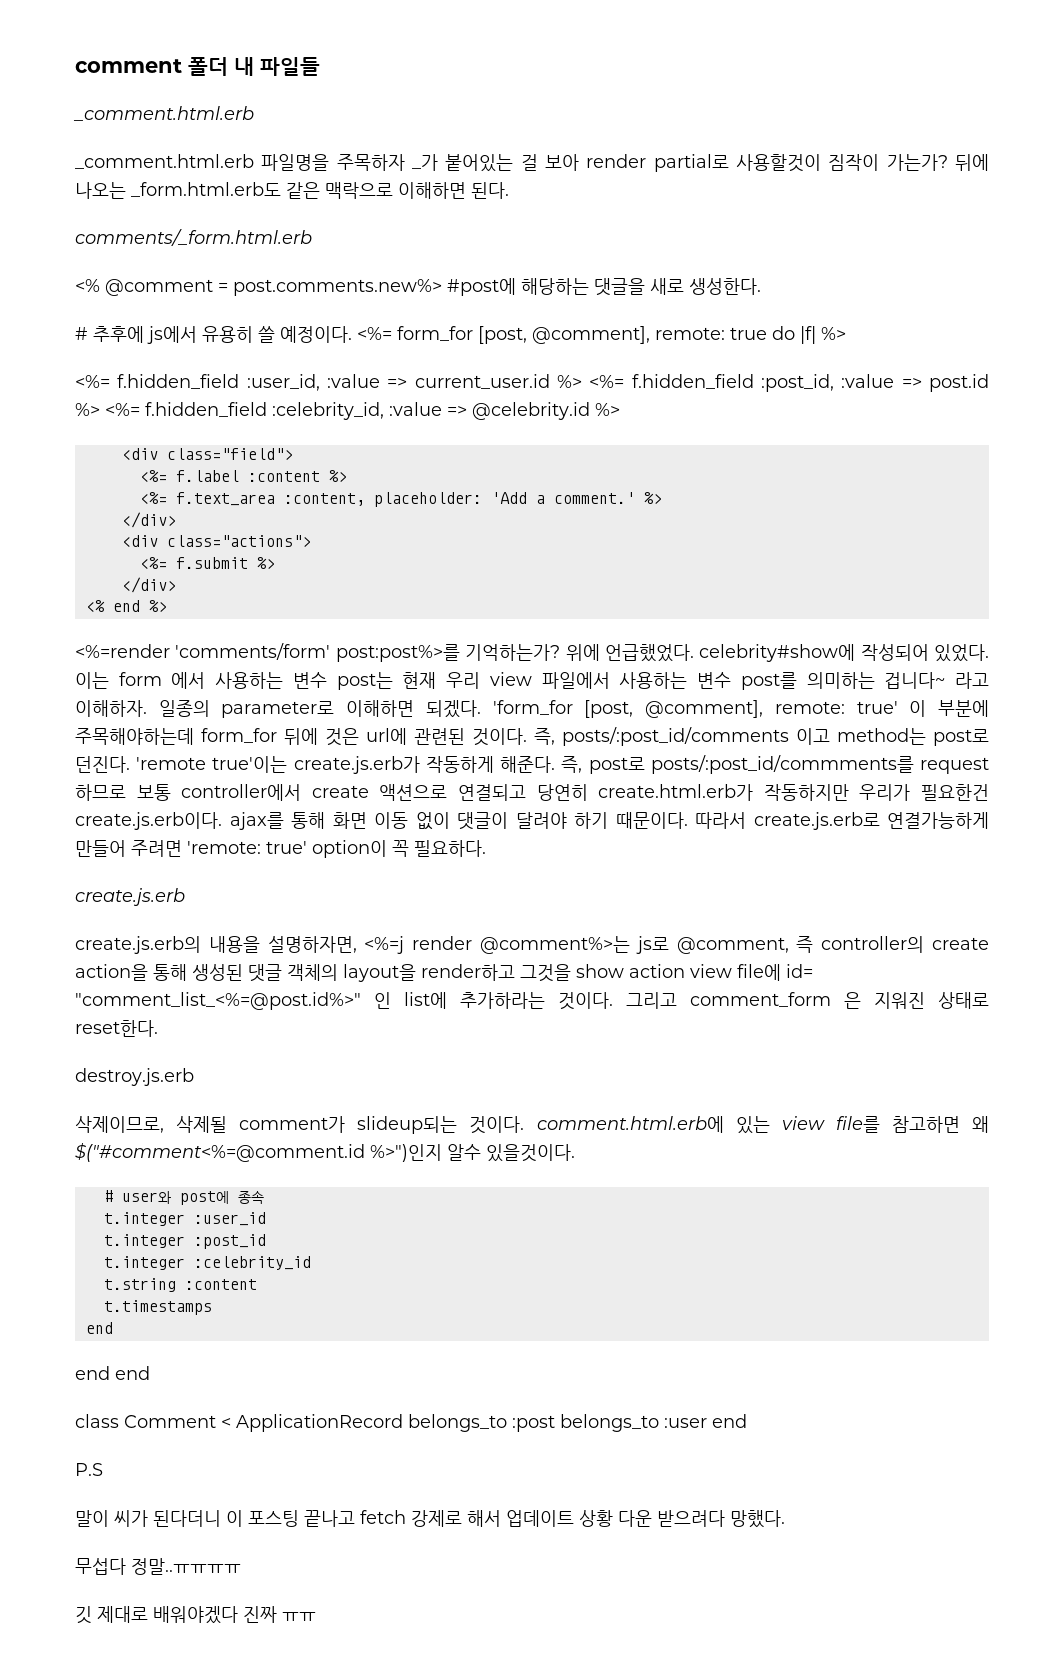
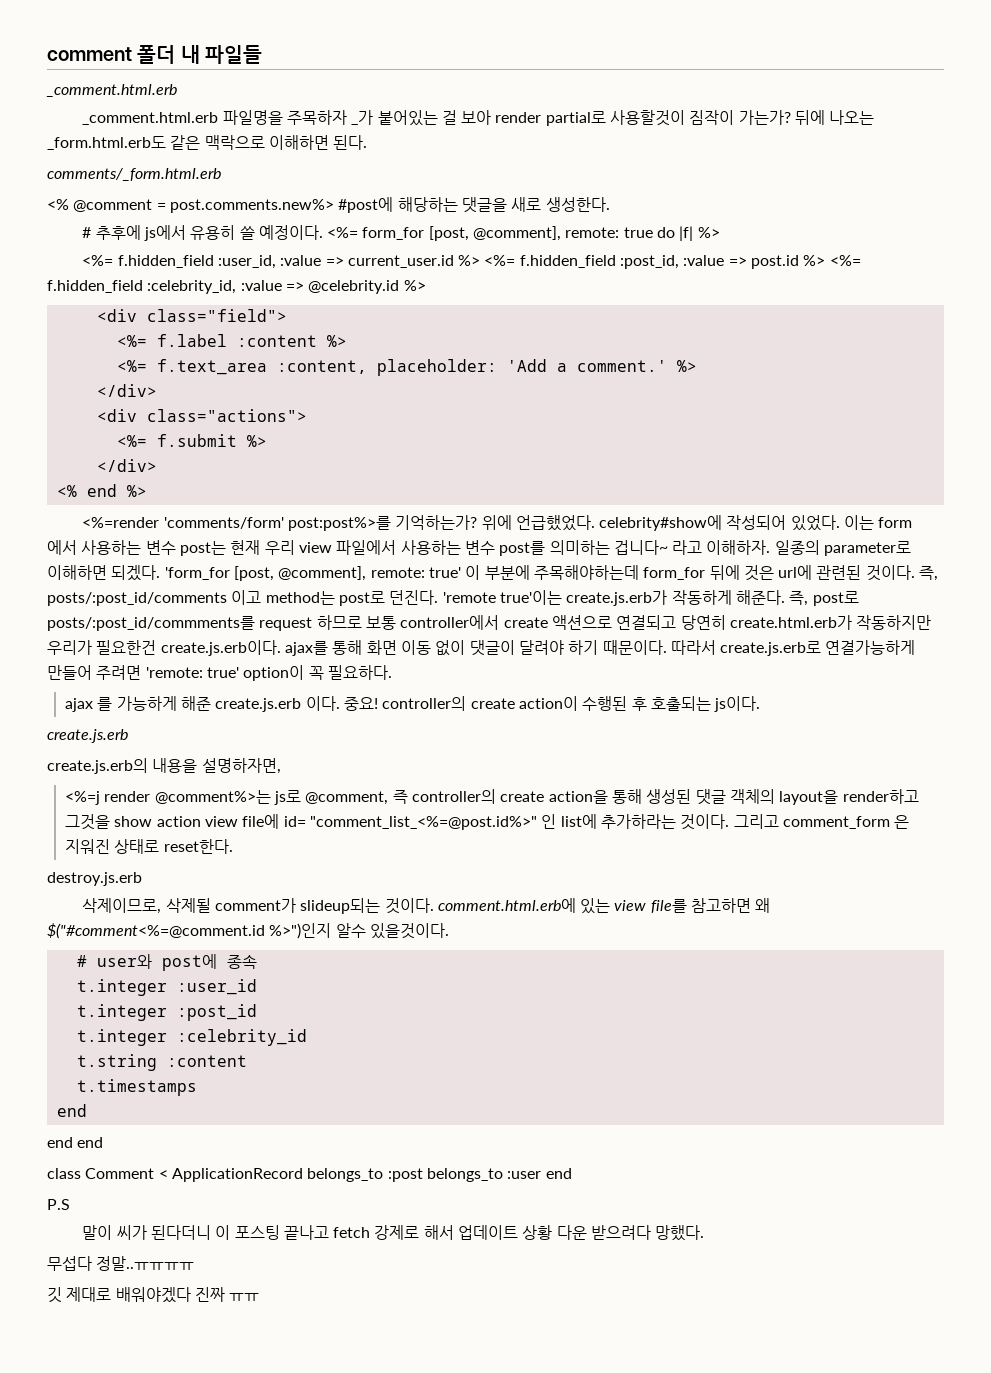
(486, 848) none -> [65,696,761,712] // ajax 를 가능하게 해준 create.js.erb 이다. 중요! controller의 create action이 수행된 후 호출되는 js이다.
(357, 944) none -> (281, 766) //

